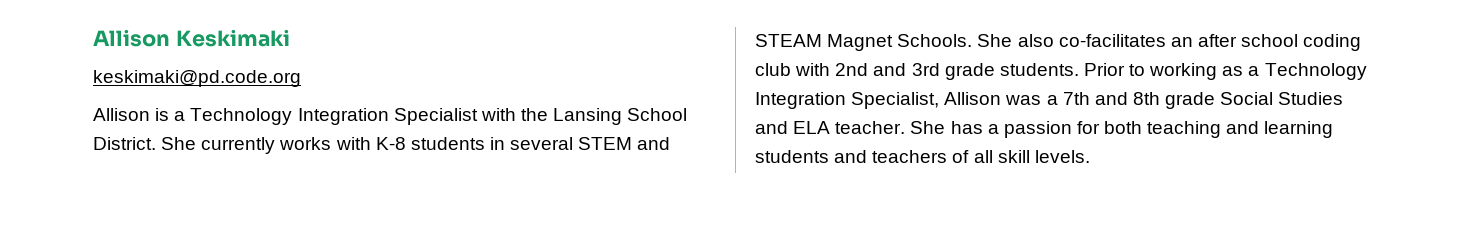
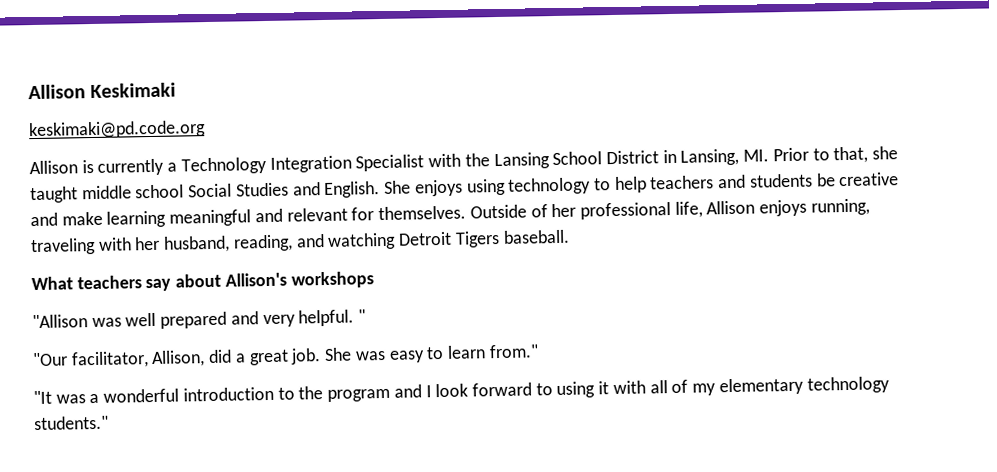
(170, 114) none -> [97,158,165,176] currently
[93,137,671,154] [755,34,1362,51] [755,63,1367,80] [755,92,1344,109] [755,121,1334,138] [755,150,1090,163] District. She currently works with K-8 students in several STEM and STEAM Magnet Schools. She also co-facilitates an after school coding club with 2nd and 3rd grade students. Prior to working as a Technology Integration Specialist, Allison was a 7th and 8th grade Social Studies and ELA teacher. She has a passion for both teaching and learning students and teachers of all skill levels. -> [605,146,899,166] [30,172,900,204] [30,198,870,228] [30,229,570,256] [31,271,374,292] [32,309,367,329] [32,344,539,369] [33,376,890,405] [34,415,109,431] District in Lansing, MI. Prior to that, she taught middle school Social Studies and English. She enjoys using technology to help teachers and students be creative and make learning meaningful and relevant for themselves. Outside of her professional life, Allison enjoys running, traveling with her husband, reading, and watching Detroit Tigers baseball. // What teachers say about Allison's workshops // "Allison was well prepared and very helpful. " // "Our facilitator, Allison, did a great job. She was easy to learn from." // "It was a wonderful introduction to the program and I look forward to using it with all of my elementary technology students."

